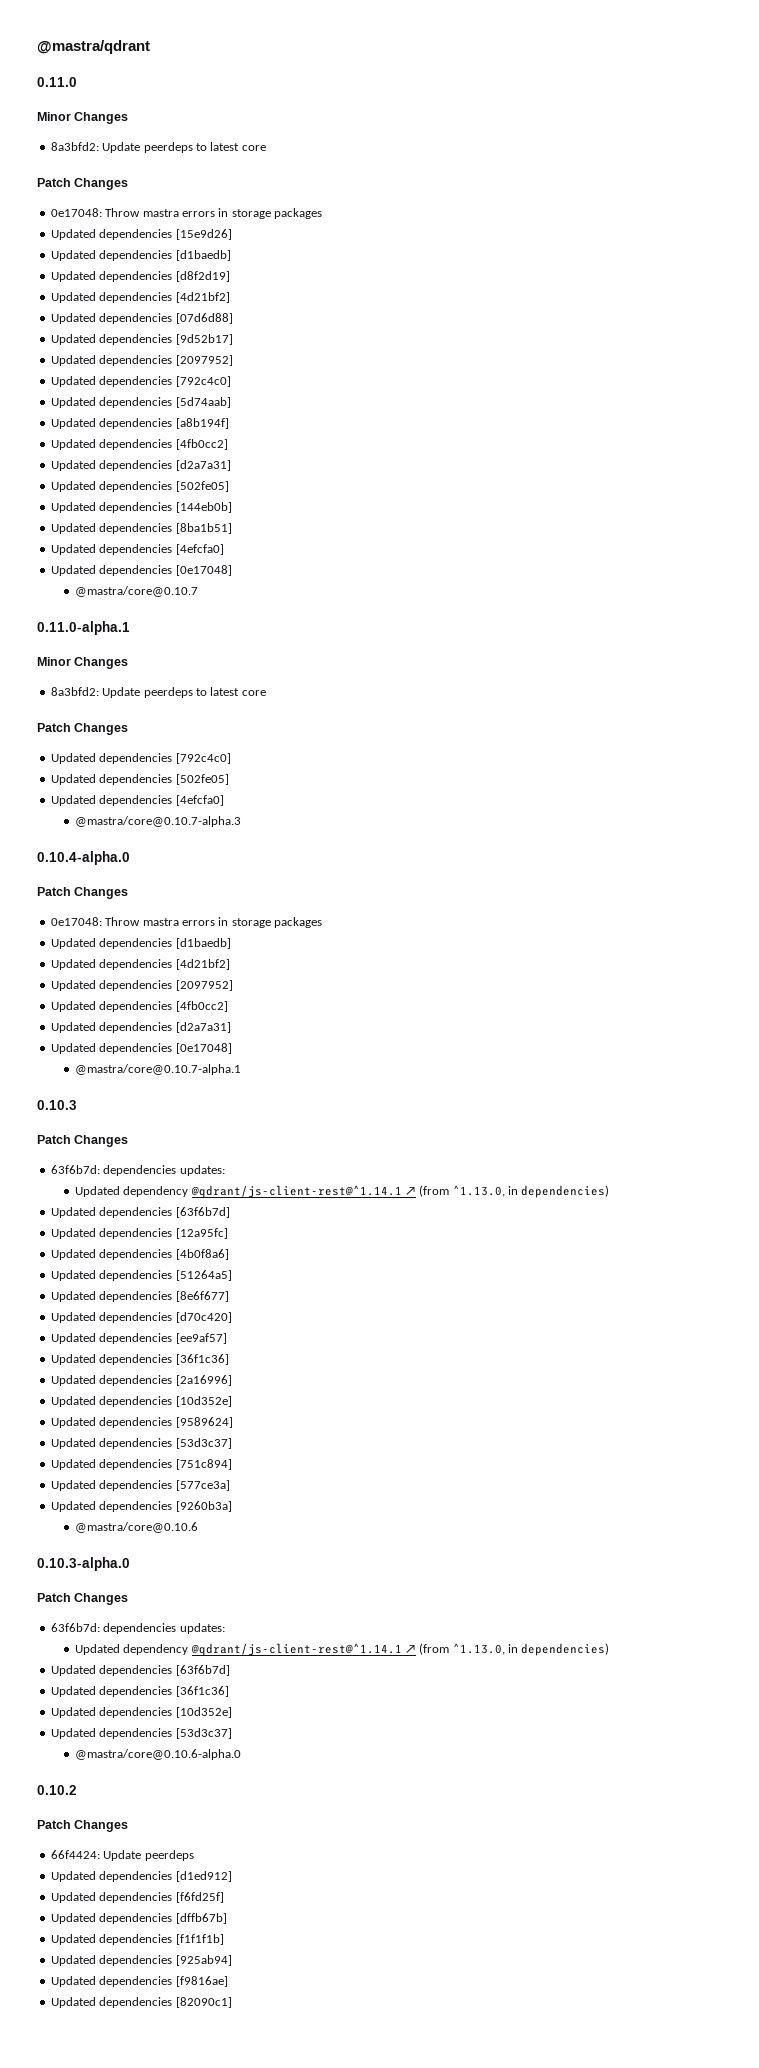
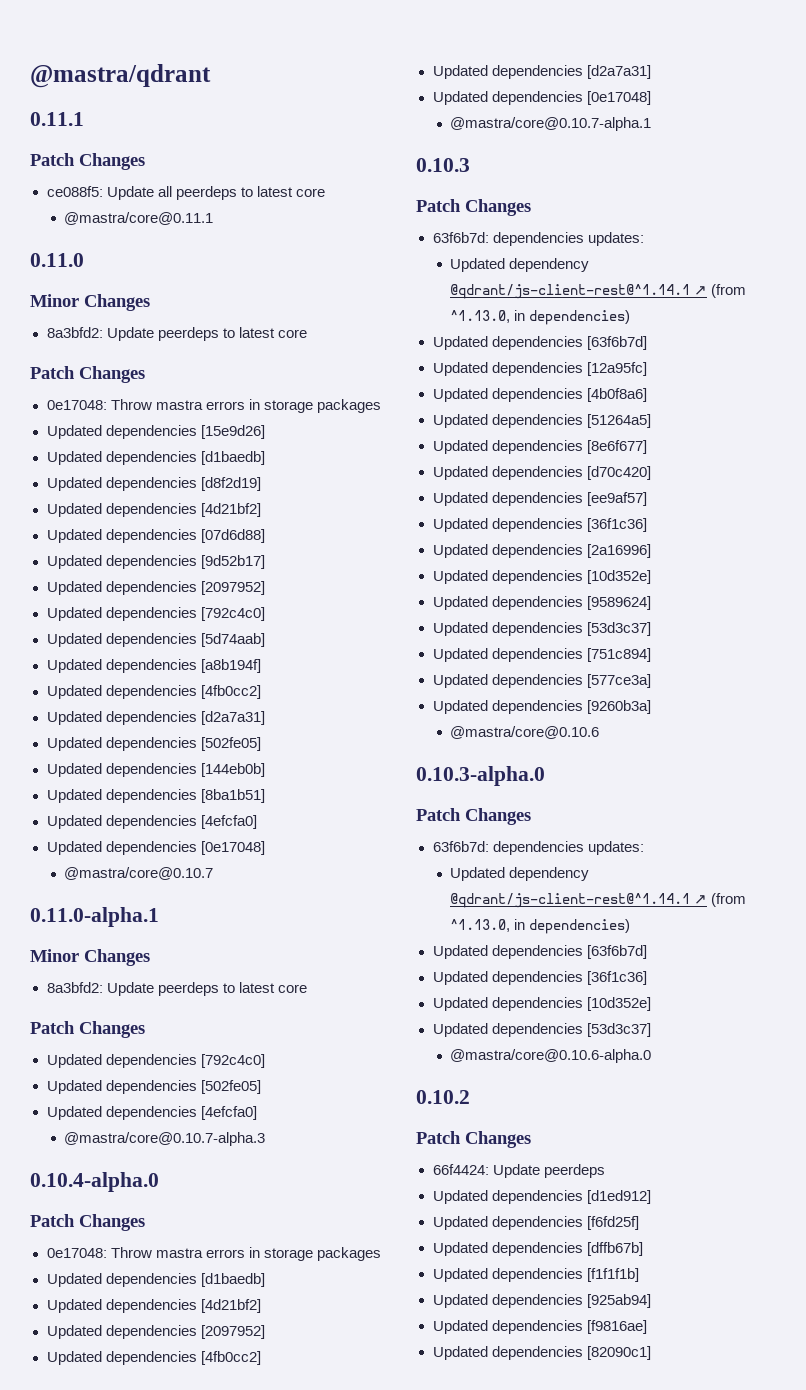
(150, 47) none -> [30,112,84,126] [30,153,145,170] [46,186,325,200] [64,212,214,225] // 0.11.1 // Patch Changes // ce088f5: Update all peerdeps to latest core // @mastra/core@0.11.1

